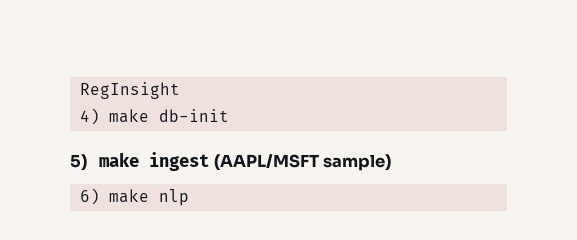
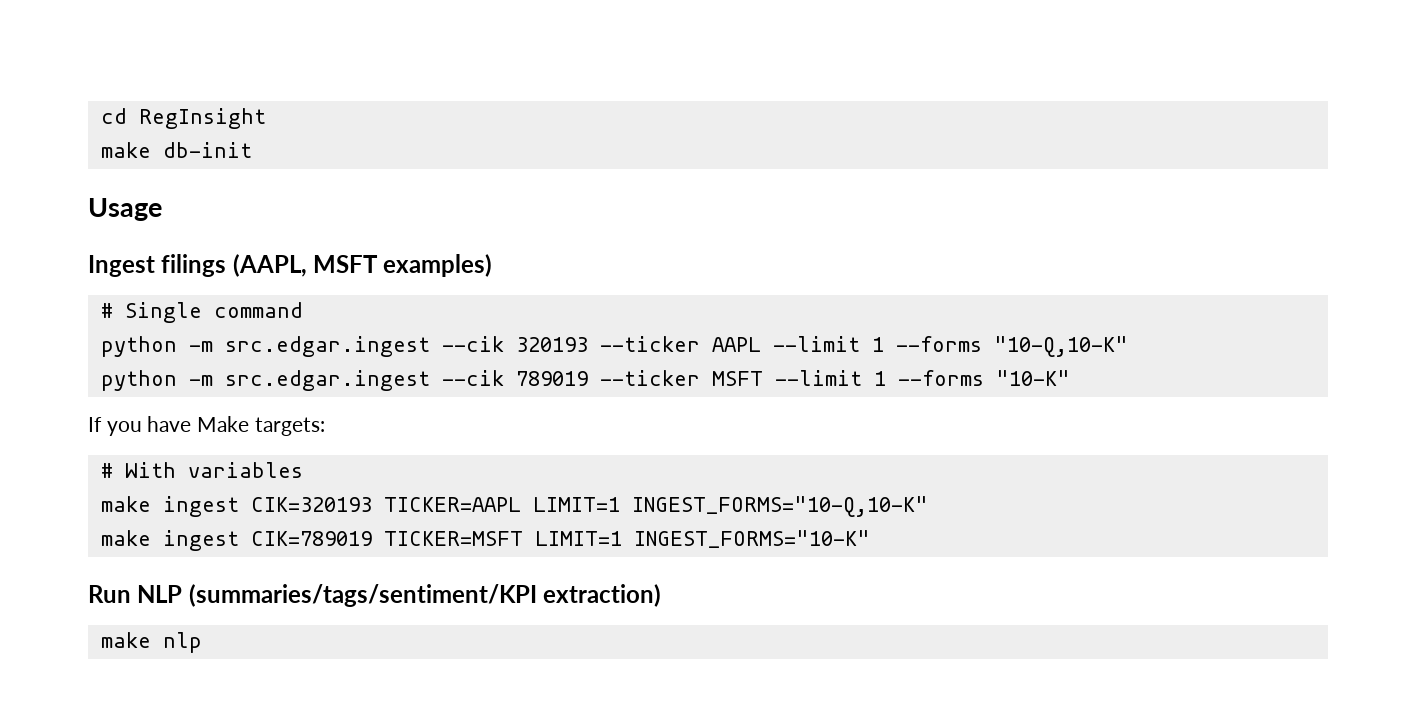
(79, 90) none -> [100,108,127,124] cd
[79,108,100,125] 4) -> (266, 118) none
[70,152,392,171] [79,188,100,205] 5) make ingest (AAPL/MSFT sample) // 6) -> [88,198,162,221] [88,254,493,277] [100,302,303,323] [100,336,1128,357] [100,370,1070,391] [88,416,325,436] [100,462,303,478] [100,496,928,517] [100,530,870,551] [88,584,662,607] Usage // Ingest filings (AAPL, MSFT examples) // # Single command // python -m src.edgar.ingest --cik 320193 --ticker AAPL --limit 1 --forms "10-Q,10-K" // python -m src.edgar.ingest --cik 789019 --ticker MSFT --limit 1 --forms "10-K" // If you have Make targets: // # With variables // make ingest CIK=320193 TICKER=AAPL LIMIT=1 INGEST_FORMS="10-Q,10-K" // make ingest CIK=789019 TICKER=MSFT LIMIT=1 INGEST_FORMS="10-K" // Run NLP (summaries/tags/sentiment/KPI extraction) //

